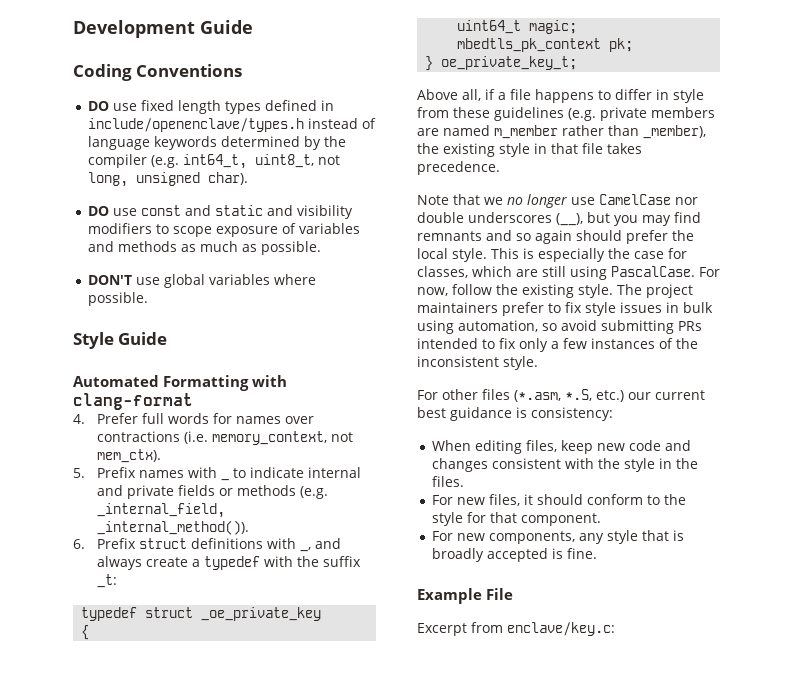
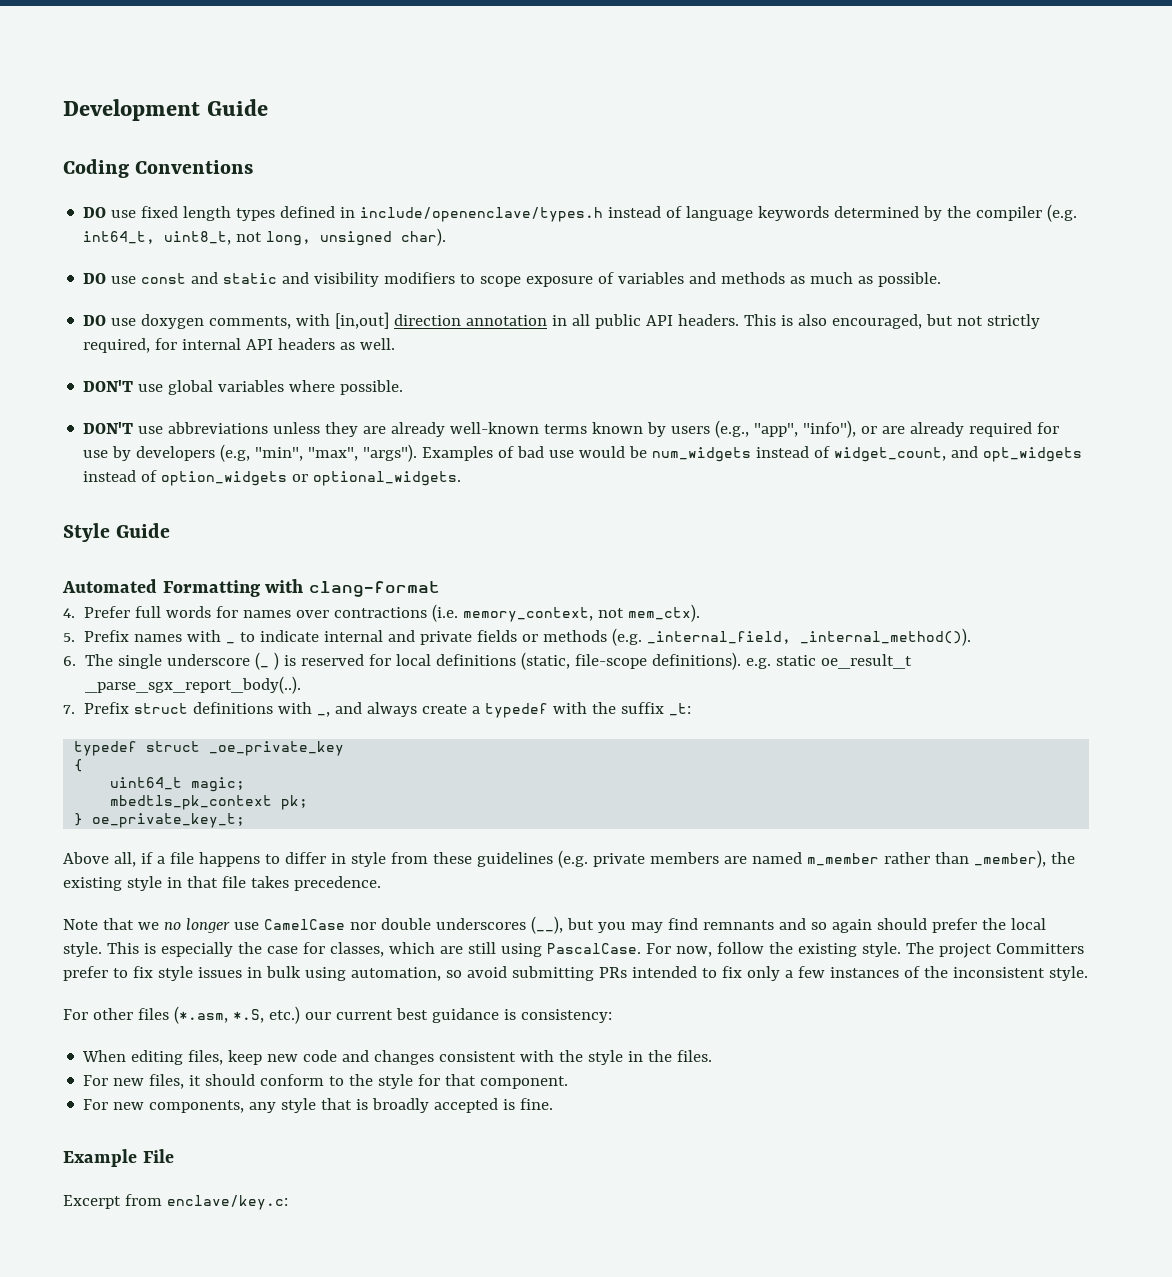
(322, 248) none -> [83,312,1041,329] [83,338,396,353] // DO use doxygen comments, with [in,out] direction annotation in all public API headers. This is also encouraged, but not strictly required, for internal API headers as well.
(149, 299) none -> [83,420,1060,438] [83,444,1083,462] [83,470,462,486] // DON'T use abbreviations unless they are already well-known terms known by users (e.g., "app", "info"), or are already required for use by developers (e.g, "min", "max", "args"). Examples of bad use would be num_widgets instead of widget_count, and opt_widgets instead of option_widgets or optional_widgets.
(85, 544) none -> [85,652,913,670] [85,676,302,694] [63,705,75,714] The single underscore (_ ) is reserved for local definitions (static, file-scope definitions). e.g. static oe_result_t _parse_sgx_report_body(..). // 7.
[417,302,498,313] maintainers -> [995,943,1084,954] Committers

